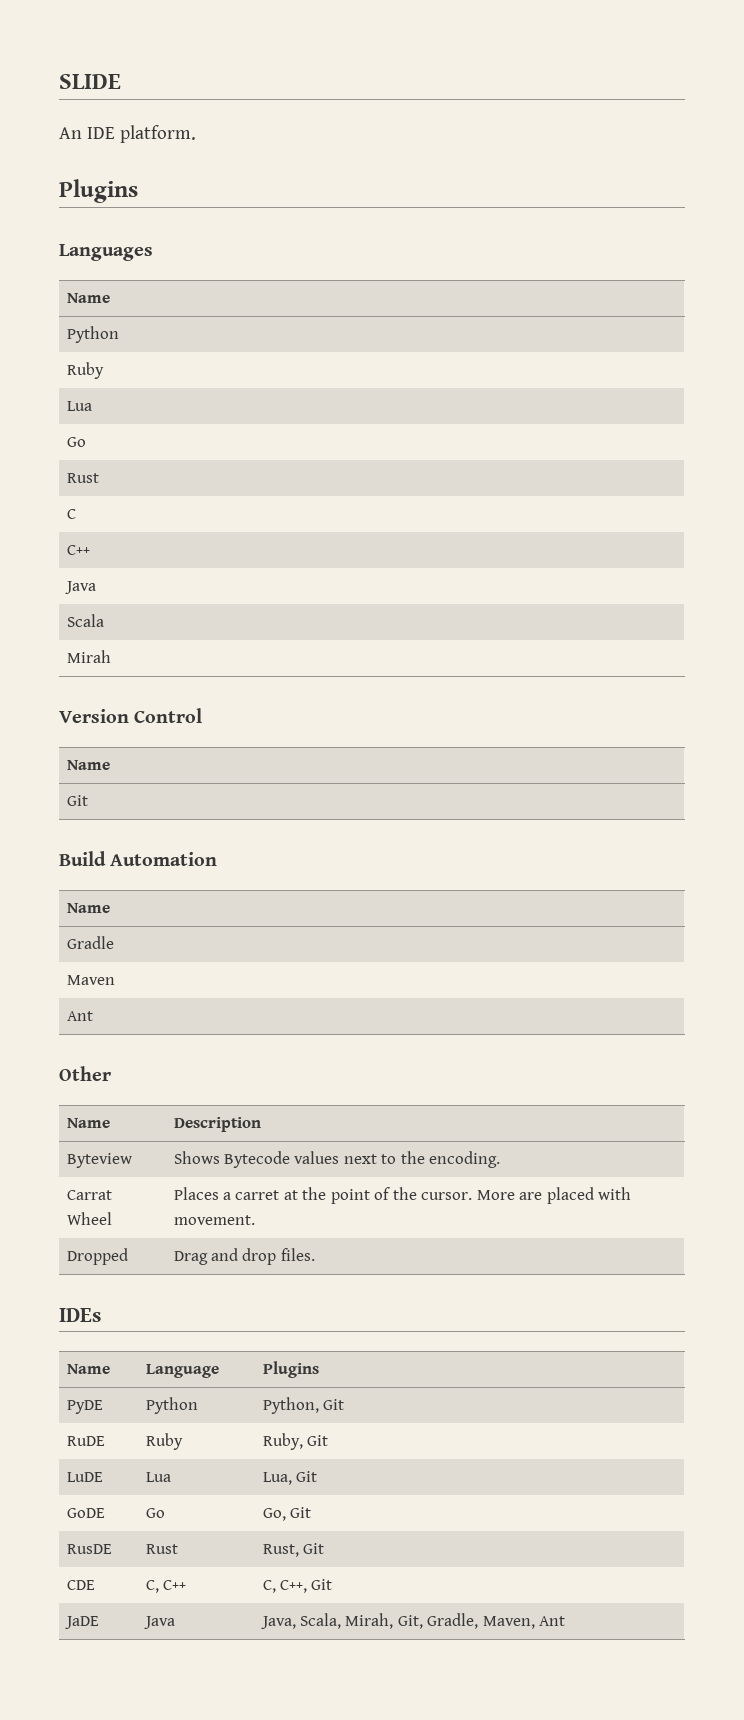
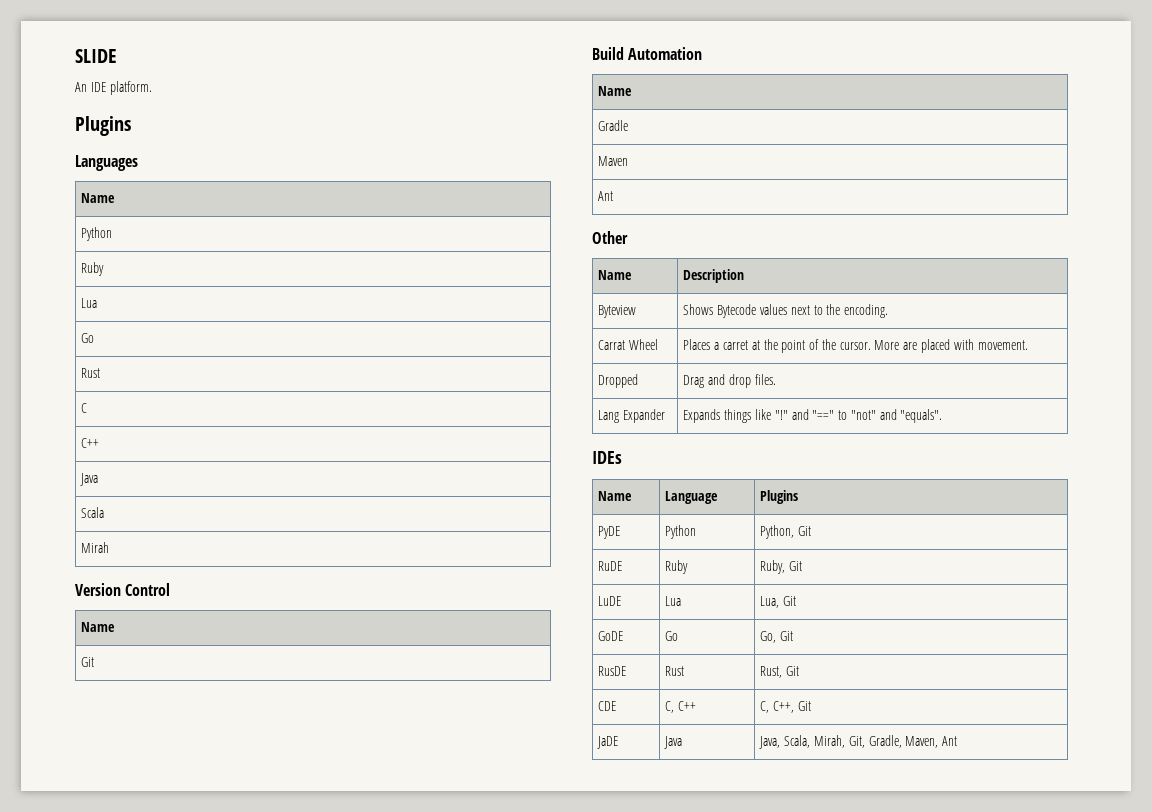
(315, 1254) none -> [598,409,666,423] [683,409,943,423] // Lang Expander | Expands things like "!" and "==" to "not" and "equals".

